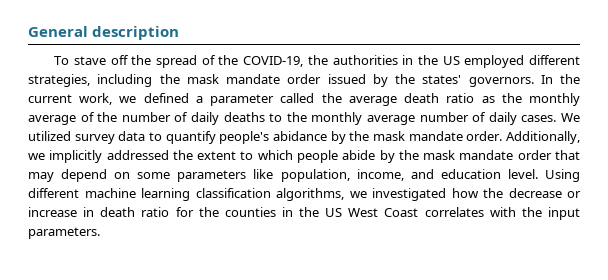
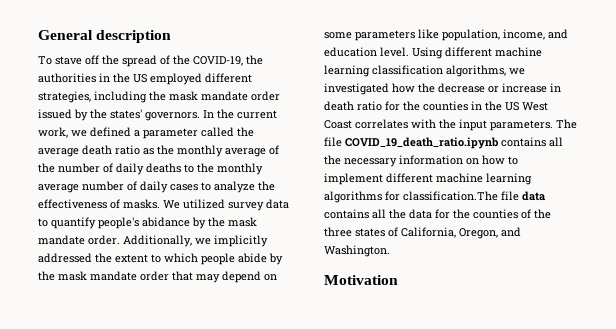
[521,115,557,122] cases. -> [170,181,275,193] [38,199,160,209] cases to analyze the effectiveness of masks.
(100, 233) none -> [556,119,577,129] [324,137,563,149] [324,155,518,167] [324,173,532,185] [324,191,545,203] [324,209,551,219] [324,227,521,239] [324,245,390,257] [324,275,398,285] The file COVID_19_death_ratio.ipynb contains all the necessary information on how to implement different machine learning algorithms for classification.The file data contains all the data for the counties of the three states of California, Oregon, and Washington. // Motivation

